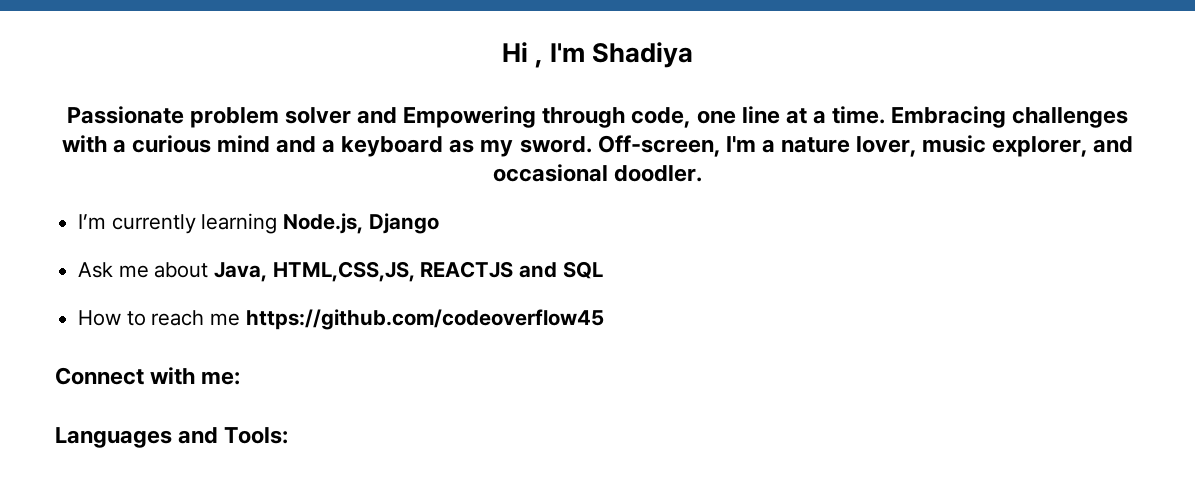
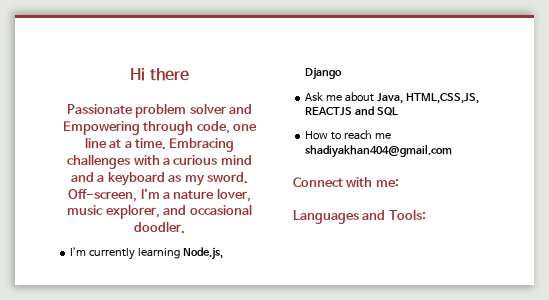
[534,42,694,68] , I'm Shadiya -> [149,68,189,81] there
[245,309,604,330] https://github.com/codeoverflow45 -> [305,144,453,158] shadiyakhan404@gmail.com

